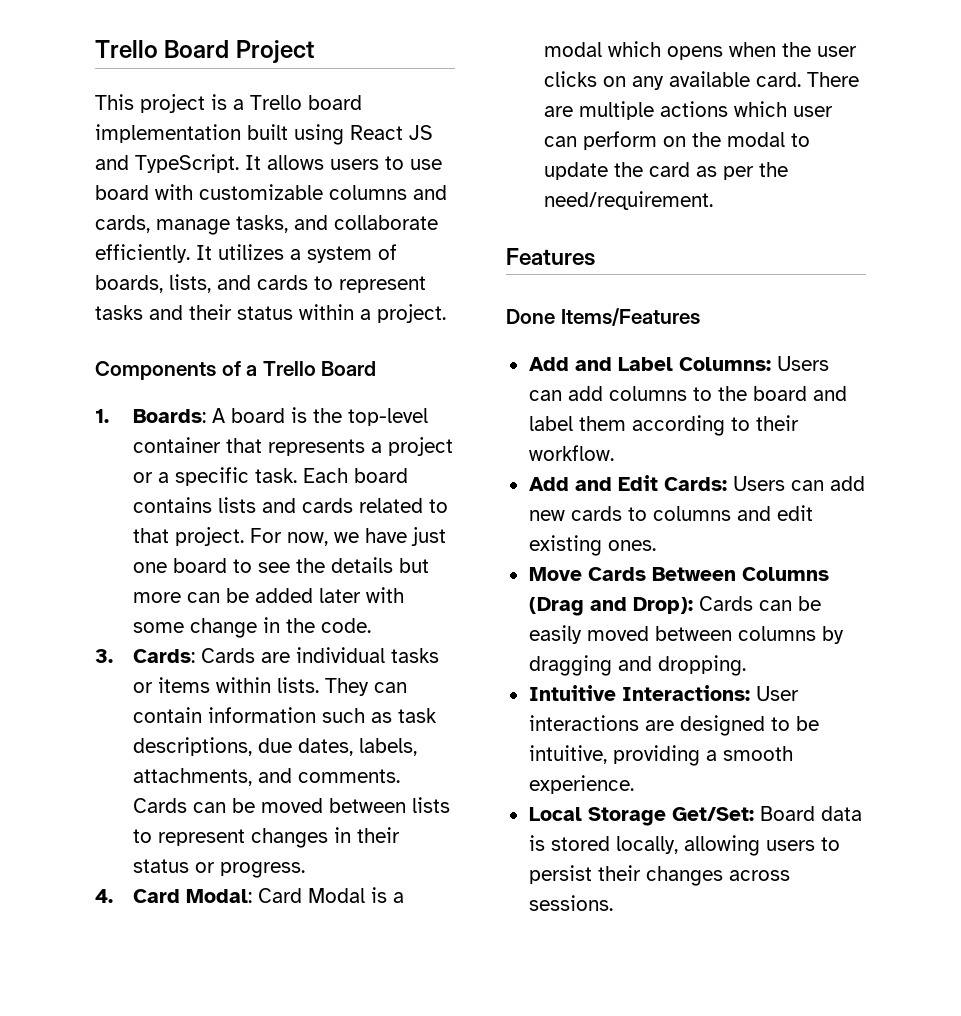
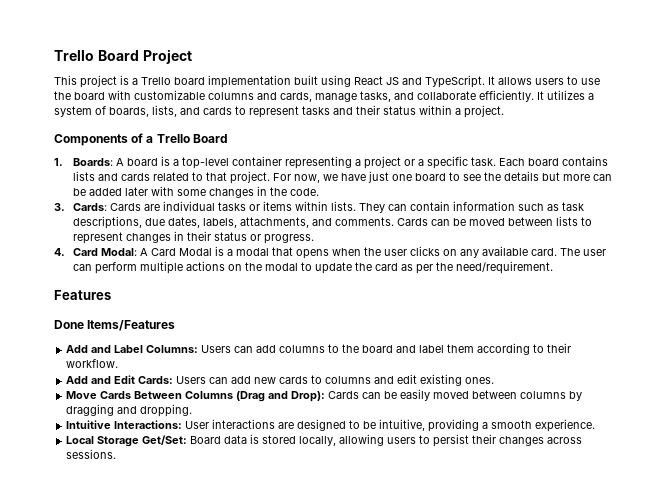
(442, 164) none -> [54,91,71,100] the
[312,408,342,423] the -> [172,159,179,166] a
[225,438,365,456] that represents -> [284,156,352,169] representing
[189,618,257,638] change -> [208,188,254,198] changes
(252, 896) none -> [139,248,148,256] A
[607,41,661,57] which -> [271,247,293,256] that
[806,72,859,87] [543,101,787,120] There are multiple actions which -> [559,248,580,256] The
(657, 140) none -> [139,261,225,274] multiple actions

